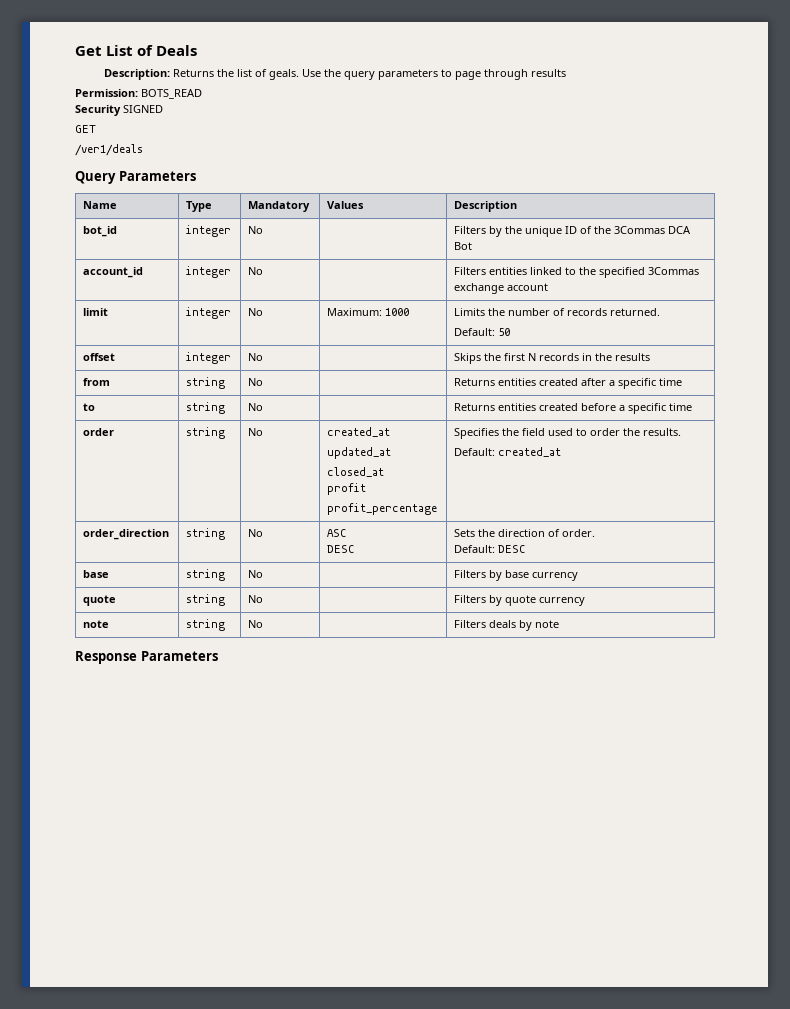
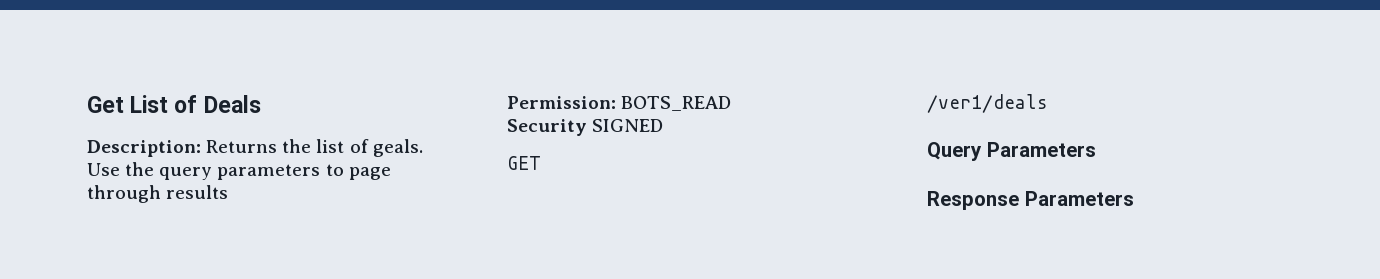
[83,201,118,209] [186,201,213,212] [248,201,311,212] [327,201,365,209] [454,201,518,212] [83,226,118,237] [186,225,232,237] [248,226,264,234] [454,226,692,237] [454,242,473,250] [83,267,144,278] [186,266,232,278] [248,267,264,275] [454,267,700,278] [454,283,549,294] [83,308,109,316] [186,307,232,319] [248,308,264,316] [327,308,410,316] [454,308,661,316] [454,328,511,336] [83,353,116,361] [186,352,232,364] [248,353,264,361] [454,353,651,364] [83,378,111,386] [186,377,226,389] [248,378,264,386] [454,378,683,389] [83,403,96,411] [186,402,226,414] [248,403,264,411] [454,403,693,414] [83,428,115,436] [186,427,226,439] [248,428,264,436] [327,427,391,437] [327,447,392,459] [327,467,385,477] [327,483,367,495] [327,503,438,515] [454,428,682,439] [454,447,562,457] [83,529,170,540] [186,528,226,540] [248,529,264,537] [327,529,348,537] [327,545,356,553] [454,529,596,537] [454,545,527,553] [83,570,110,578] [186,569,226,581] [248,570,264,578] [454,570,579,581] [83,595,117,606] [186,594,226,606] [248,595,264,603] [454,595,586,606] [83,620,110,628] [186,619,226,631] [248,620,264,628] [454,620,560,631] // Name | Type | Mandatory | Values | Description // bot_id | integer | No | | Filters by the unique ID of the 3Commas DCA Bot // account_id | integer | No | | Filters entities linked to the specified 3Commas exchange account // limit | integer | No | Maximum: 1000 | Limits the number of records returned. // Default: 50 // offset | integer | No | | Skips the first N records in the results // from | string | No | | Returns entities created after a specific time // to | string | No | | Returns entities created before a specific time // order | string | No | created_at // updated_at // closed_at // profit // profit_percentage | Specifies the field used to order the results. // Default: created_at // order_direction | string | No | ASC // DESC | Sets the direction of order. // Default: DESC // base | string | No | | Filters by base currency // quote | string | No | | Filters by quote currency // note | string | No | | Filters deals by note -> (1096, 149) none

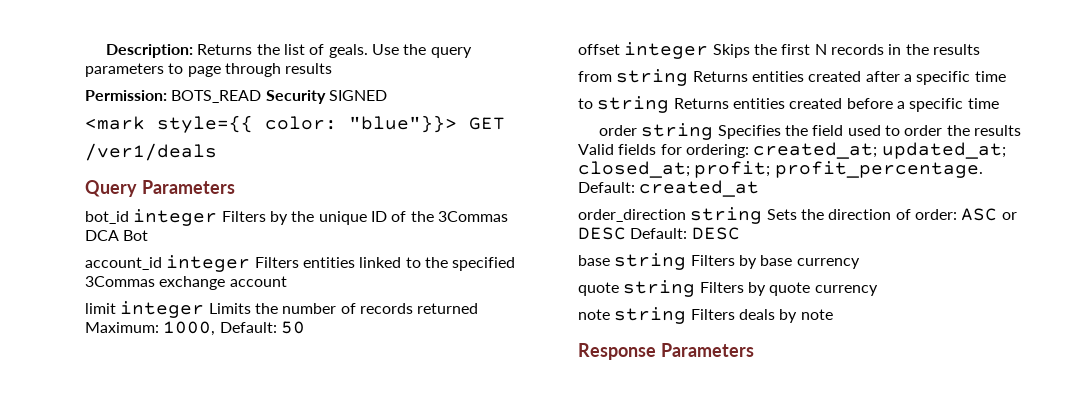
[87,95,261,113] Get List of Deals // -> (106, 51) none
(732, 103) // -> (262, 96) none
(664, 125) none -> [85,115,457,133] <mark style={{ color: "blue"}}>
(1096, 149) none -> [85,209,508,226] [85,230,149,241] [85,255,516,272] [85,276,287,290] [85,301,479,318] [85,321,305,336] [578,42,980,59] [578,69,1006,86] [578,96,999,113] [599,123,1021,140] [578,142,1006,159] [578,161,983,178] [578,180,760,197] [578,207,1017,224] [578,227,740,240] [578,253,860,270] [578,280,878,297] [578,307,833,324] // bot_id integer Filters by the unique ID of the 3Commas DCA Bot // account_id integer Filters entities linked to the specified 3Commas exchange account // limit integer Limits the number of records returned Maximum: 1000, Default: 50 // offset integer Skips the first N records in the results // from string Returns entities created after a specific time // to string Returns entities created before a specific time // order string Specifies the field used to order the results Valid fields for ordering: created_at; updated_at; closed_at; profit; profit_percentage. Default: created_at // order_direction string Sets the direction of order: ASC or DESC Default: DESC // base string Filters by base currency // quote string Filters by quote currency // note string Filters deals by note

